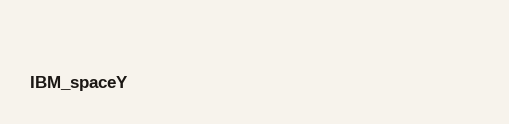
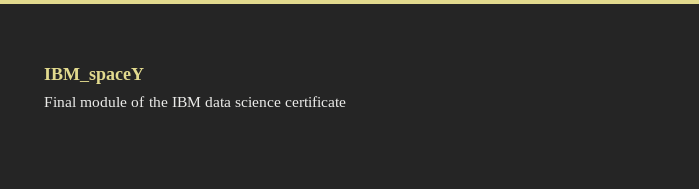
(128, 83) none -> [44,96,347,107] // Final module of the IBM data science certificate

